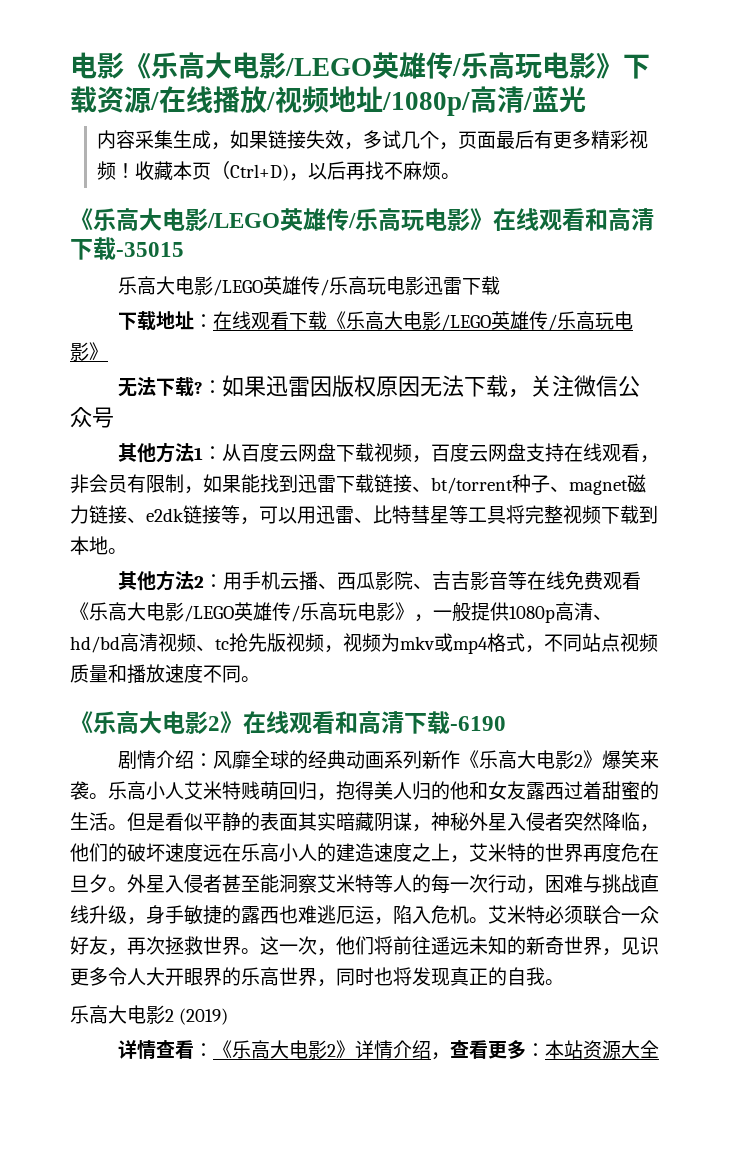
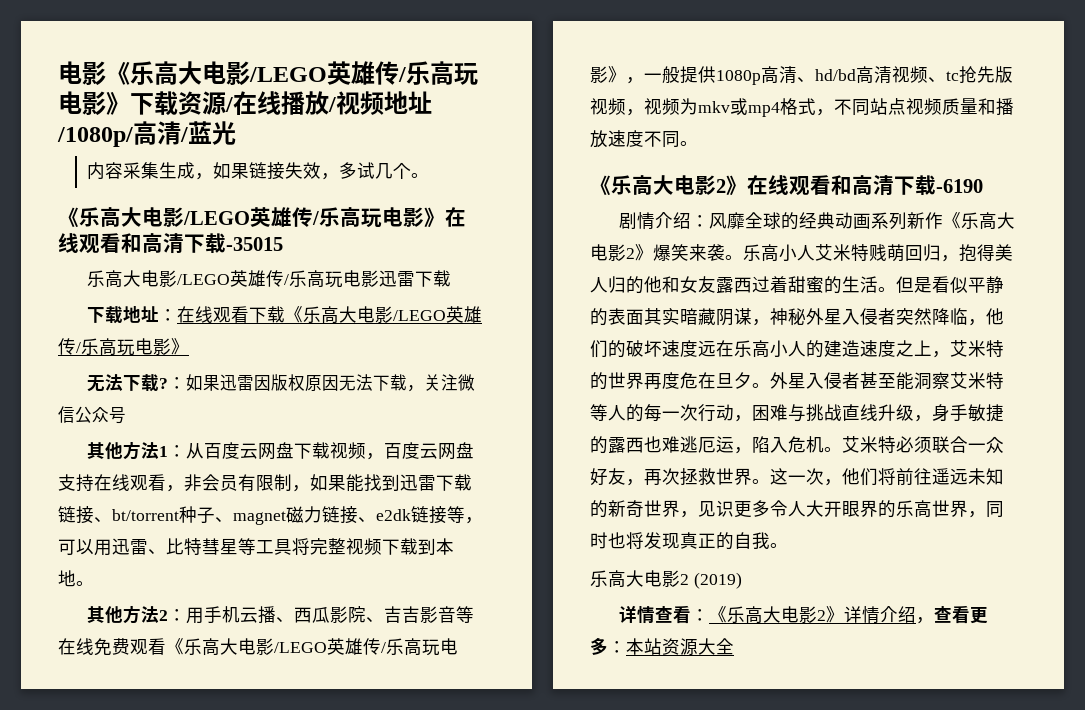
[439,130,649,150] [97,161,442,181] ，页面最后有更多精彩视频！收藏本页（Ctrl+D)，以后再找不麻烦 -> (411, 170) none

